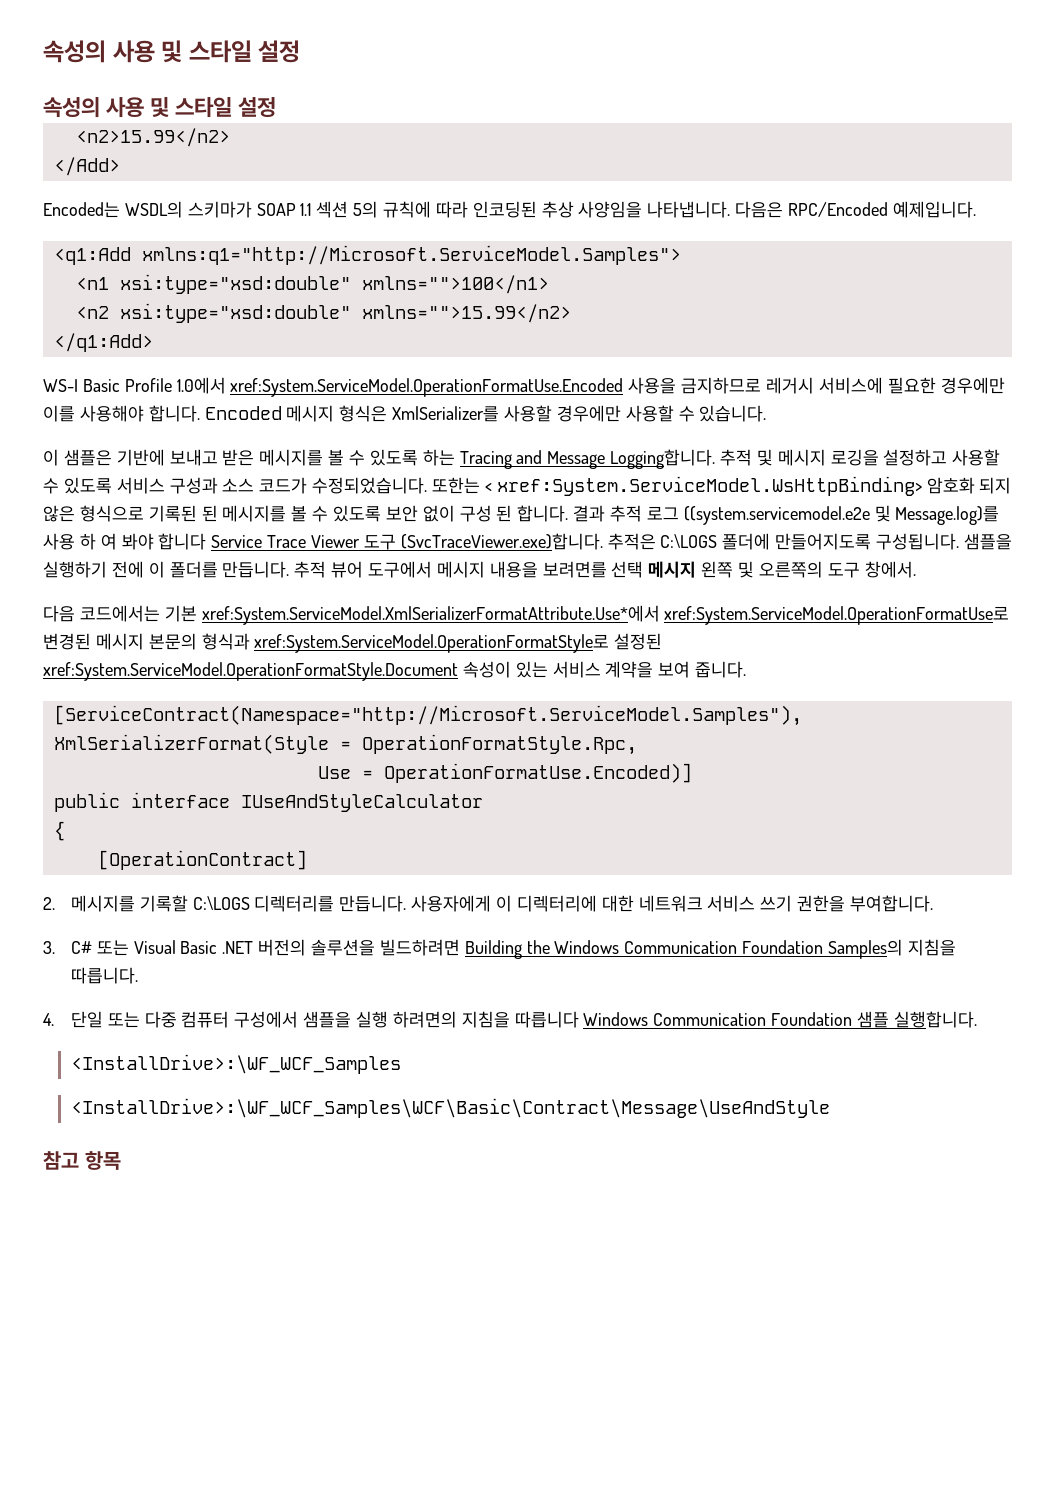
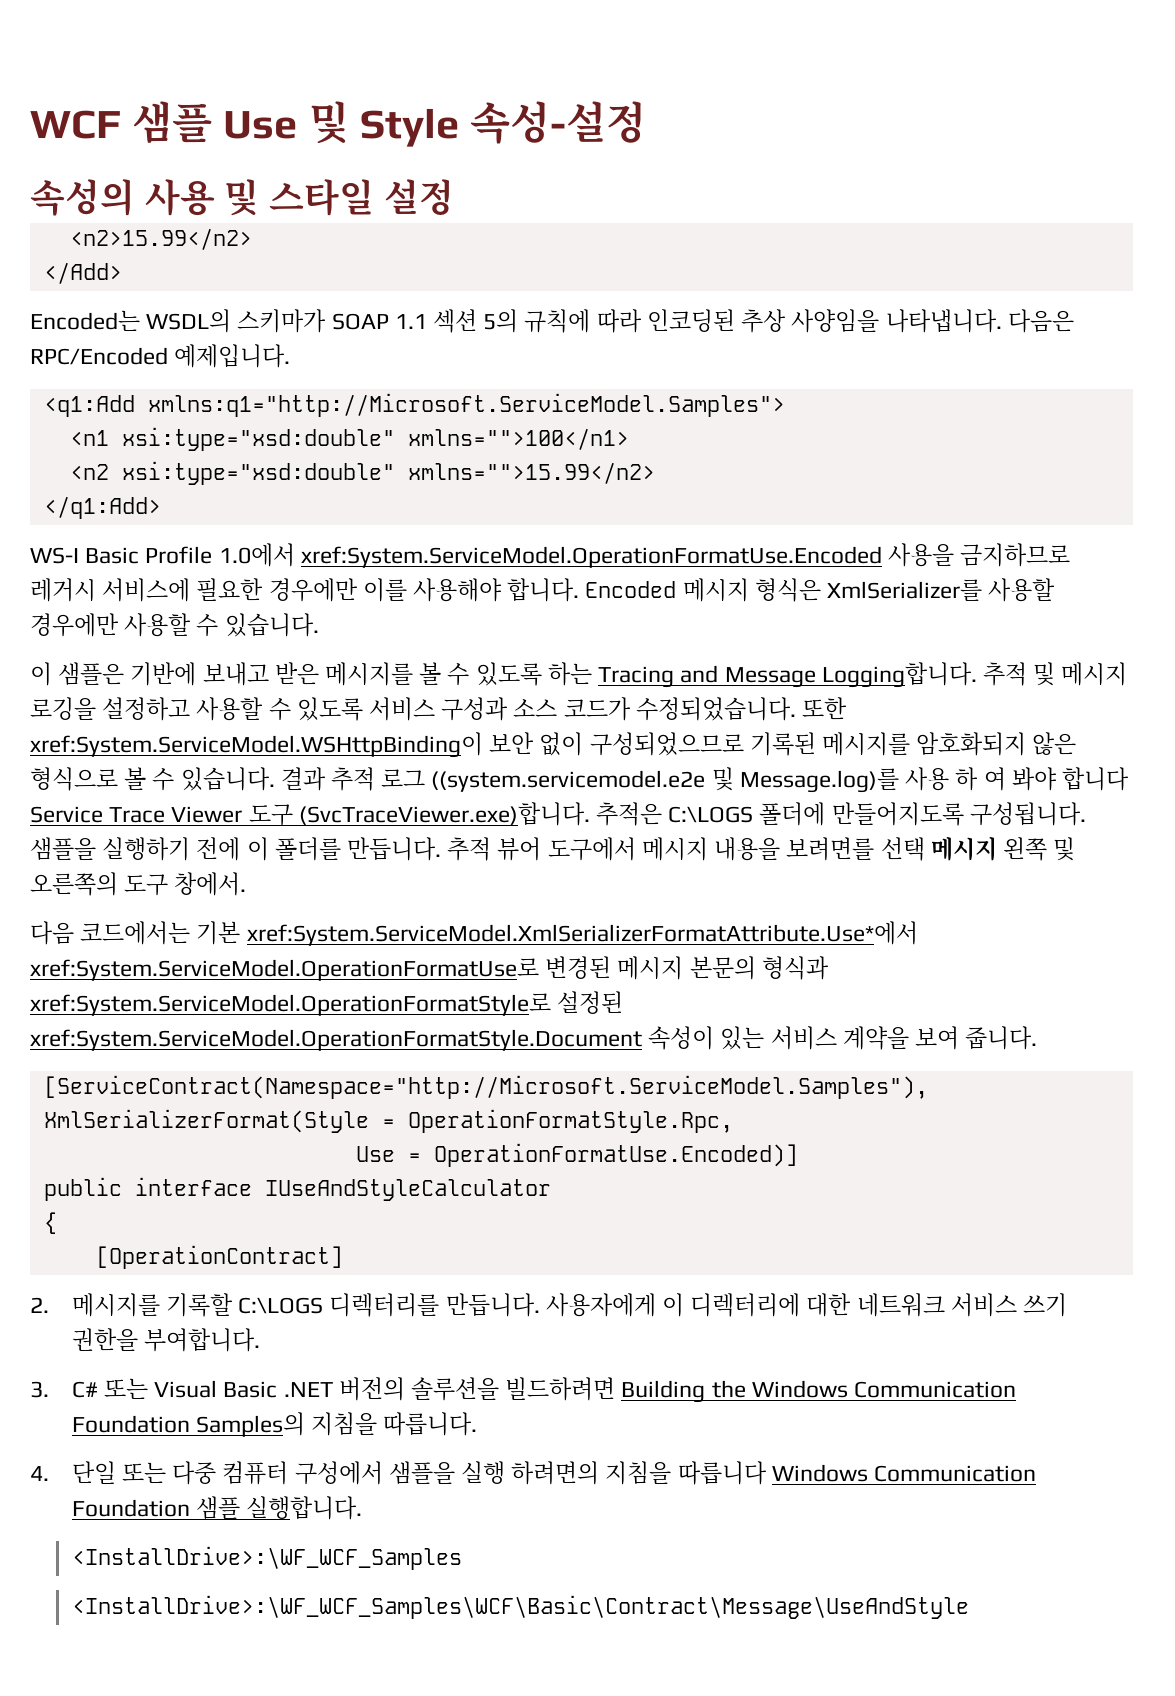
[43,40,301,63] 속성의 사용 및 스타일 설정 -> [30,101,647,147] WCF 샘플 Use 및 Style 속성-설정
[432,476,1012,496] [43,505,569,522] 또한는 < xref:System.ServiceModel.WsHttpBinding> 암호화 되지 않은 형식으로 기록된 된 메시지를 볼 수 있도록 보안 없이 구성 된 합니다. -> [802,697,848,720] [30,732,1077,758] [30,767,275,791] 또한 xref:System.ServiceModel.WSHttpBinding이 보안 없이 구성되었으므로 기록된 메시지를 암호화되지 않은 형식으로 볼 수 있습니다.
[43,1151,121,1170] // 참고 항목 -> (969, 1607) none

